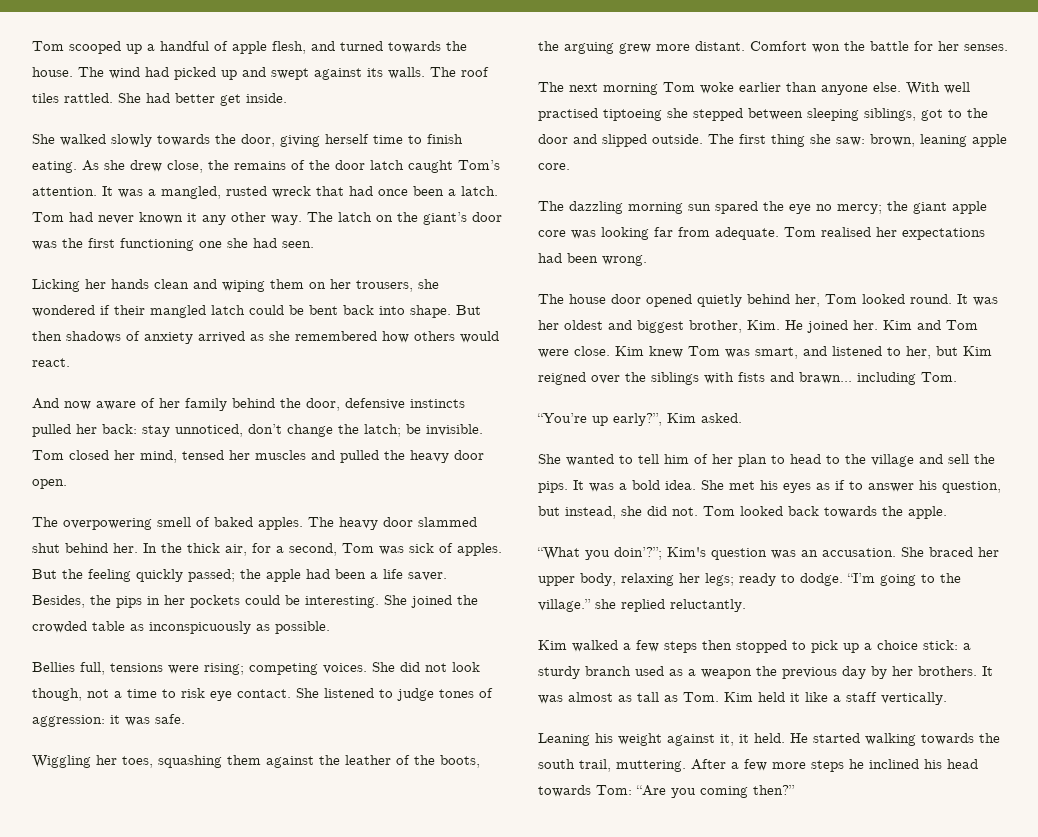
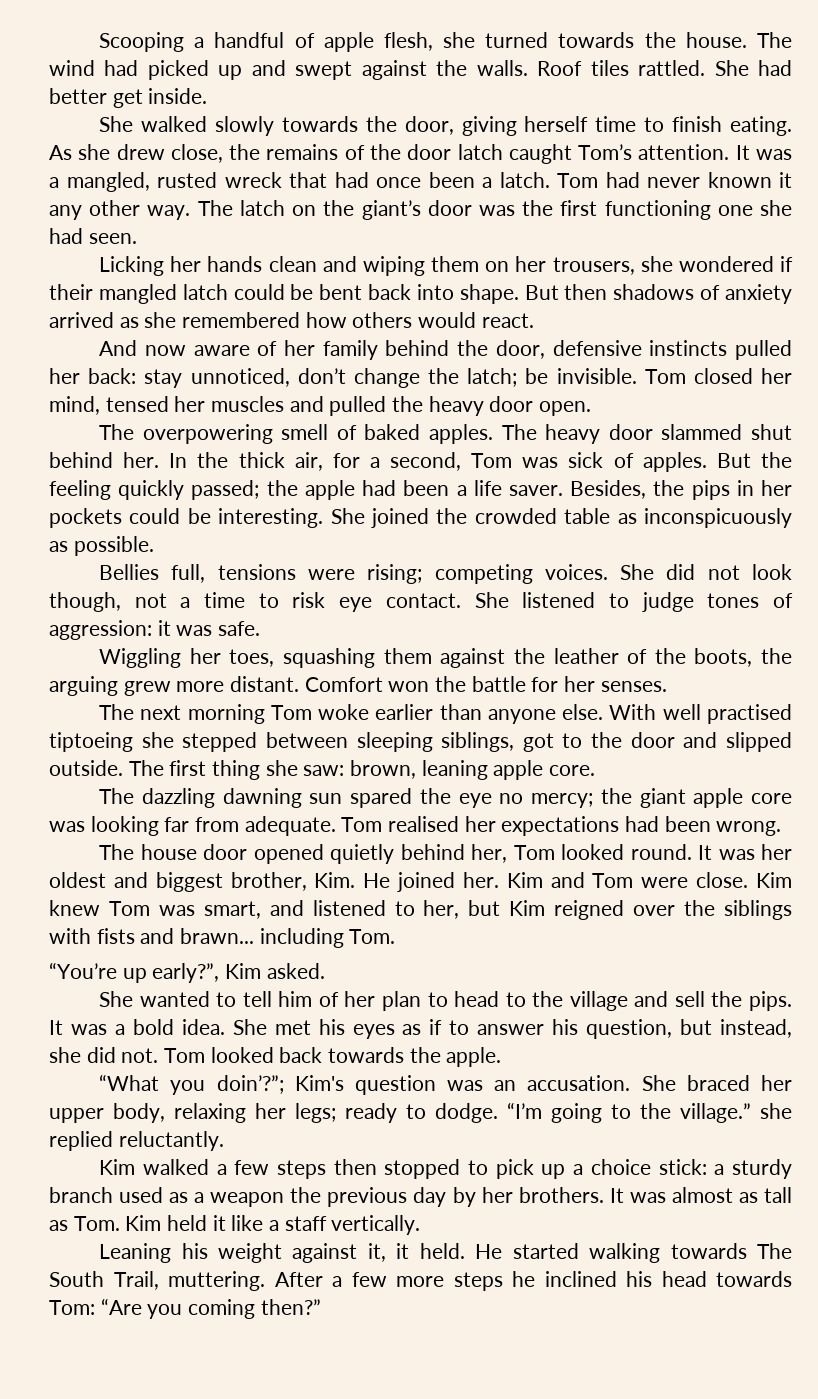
[32,41,142,54] Tom scooped up -> [99,32,185,52] Scooping
[311,41,335,51] and -> [443,32,476,48] she
[367,67,489,79] its walls. The roof -> [436,60,583,76] the walls. Roof
[628,202,683,214] morning -> [222,788,302,808] dawning
[979,733,1000,743] [538,759,611,772] the south trail, -> [757,1243,792,1259] [49,1271,159,1290] The South Trail,

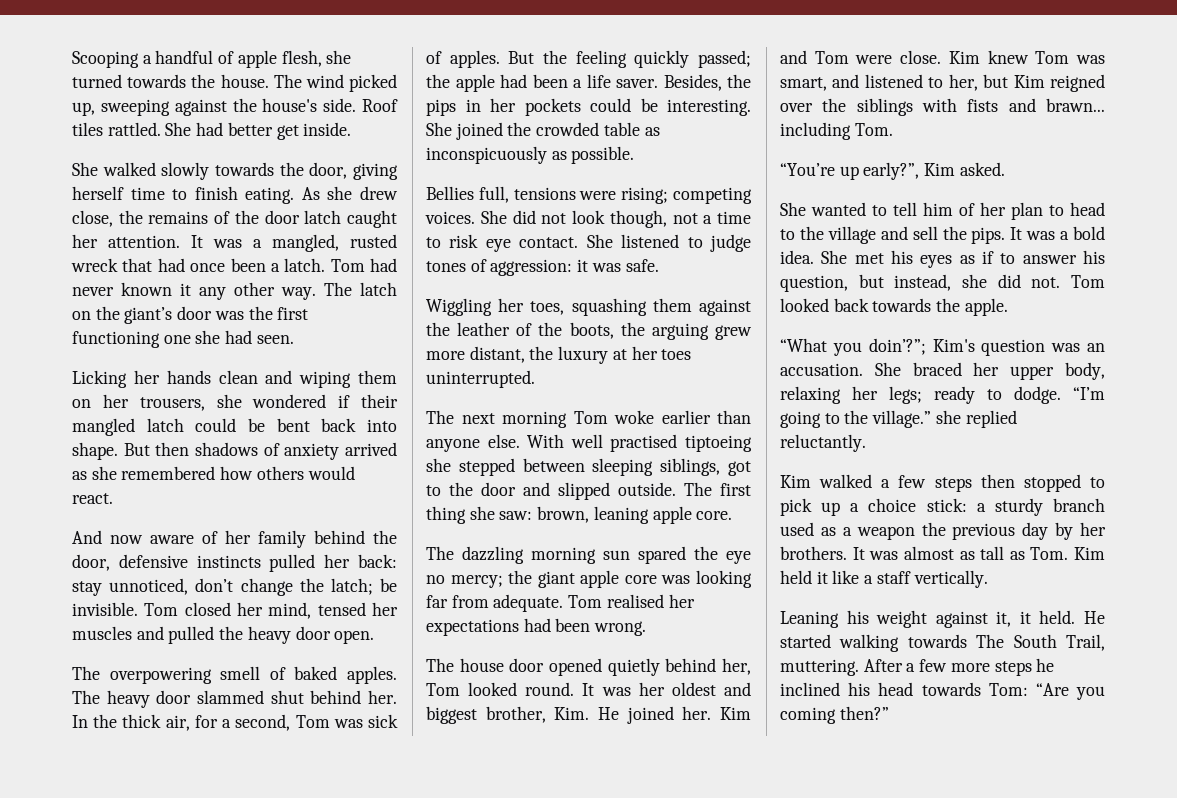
[104,60,528,80] had picked up and swept against the walls. -> [348,74,397,92] [72,98,357,116] picked up, sweeping against the house's side.
[578,144,633,160] Tom’s -> [72,234,98,248] her
[230,676,667,692] distant. Comfort won the battle for her senses. -> [469,346,692,364] [426,370,535,388] distant, the luxury at her toes uninterrupted.
[222,788,302,808] dawning -> [531,547,596,564] morning

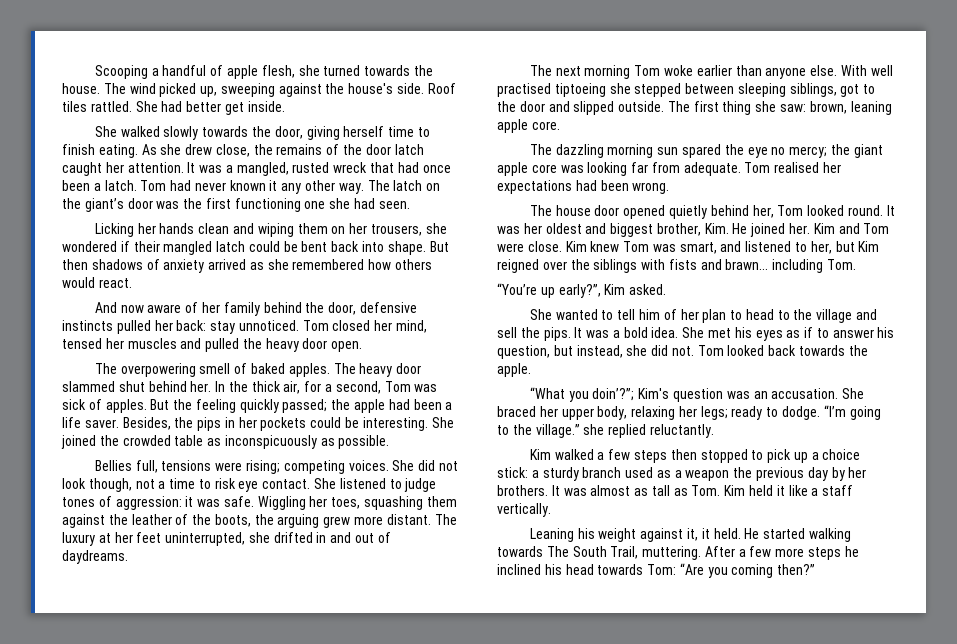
[109,578,397,596] [72,602,138,616] unnoticed, don’t change the latch; be invisible. -> [238,320,299,331] unnoticed.
(659, 265) // -> (254, 501) none
[469,346,554,363] distant, the -> [386,514,457,525] distant. The
[661,349,692,360] [426,370,535,388] toes uninterrupted. -> [136,532,391,546] [62,550,128,564] feet uninterrupted, she drifted in and out of daydreams.

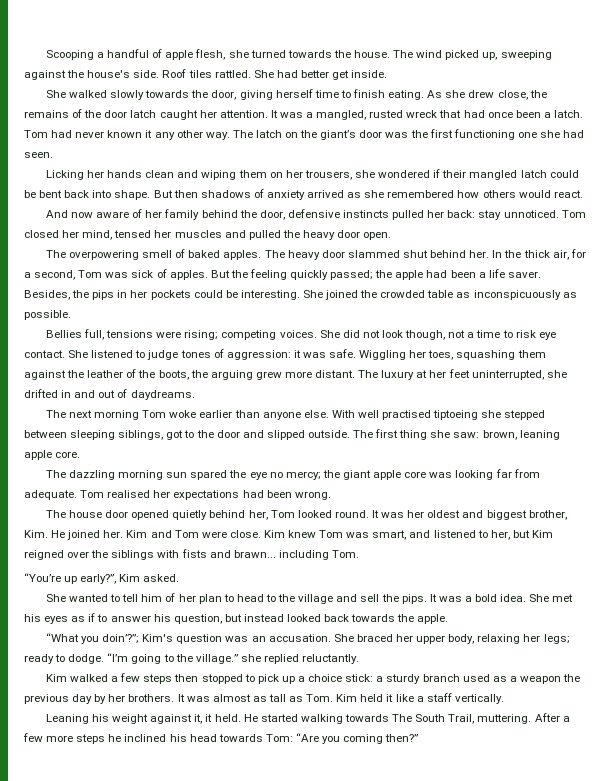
[576,345,724,358] instead, she did not. Tom -> [243,614,284,622] instead

